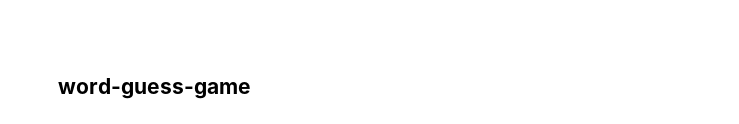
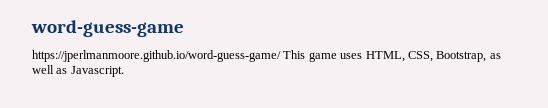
(251, 88) none -> [32,50,501,62] [32,65,124,77] // https://jperlmanmoore.github.io/word-guess-game/ This game uses HTML, CSS, Bootstrap, as well as Javascript.

